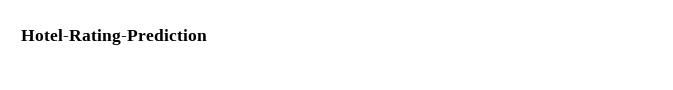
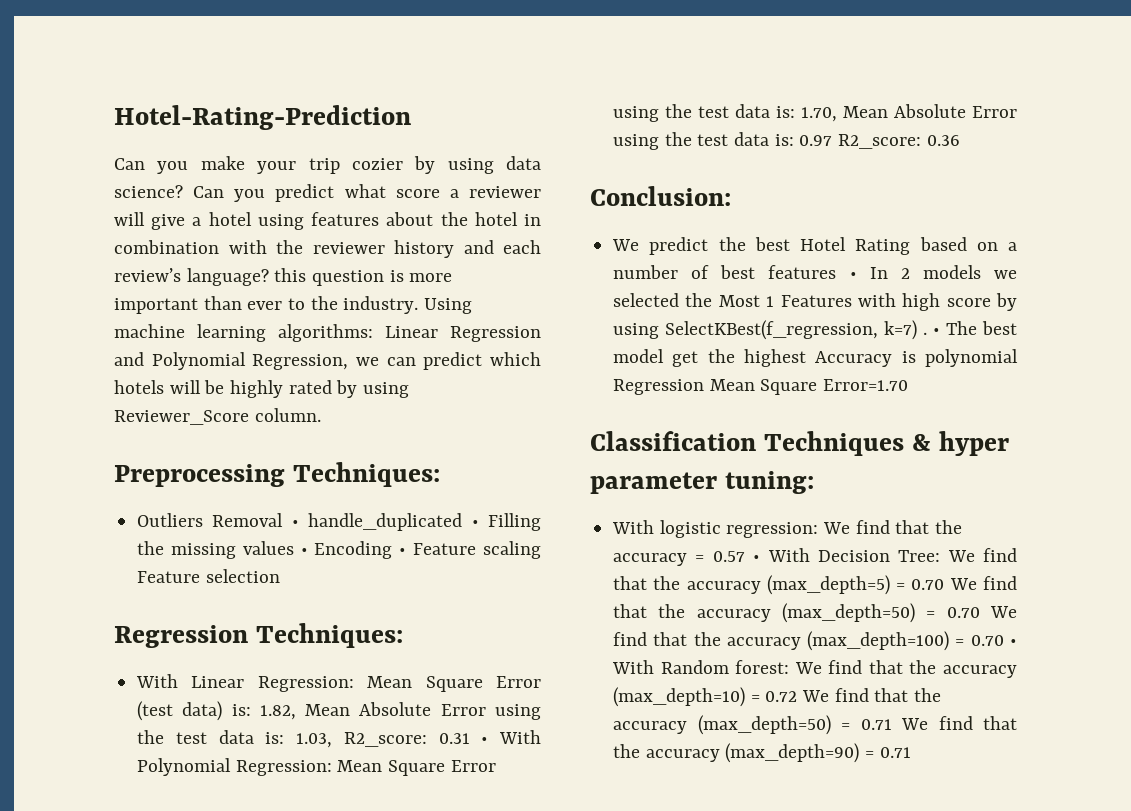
(207, 37) none -> [114,156,541,174] [114,184,541,202] [114,212,541,230] [114,240,541,258] [114,268,453,286] [114,296,473,314] [114,324,541,342] [114,352,541,370] [114,380,410,398] [114,408,321,425] [114,462,440,487] [137,513,541,531] [137,541,541,559] [137,569,280,583] [114,623,403,648] [136,674,541,692] [137,701,541,721] [137,730,541,748] [137,758,496,776] [613,104,1017,122] [613,132,960,150] [590,186,731,206] [612,237,1017,255] [613,265,1017,279] [613,293,1017,311] [613,320,1017,340] [613,349,1018,367] [613,379,909,395] [590,431,1009,456] [590,471,814,494] [612,520,963,538] [613,548,1017,566] [613,575,1017,595] [613,603,1017,623] [613,631,1017,651] [612,660,1017,678] [613,687,942,707] [613,715,1017,735] [613,743,911,763] // Can you make your trip cozier by using data science? Can you predict what score a reviewer will give a hotel using features about the hotel in combination with the reviewer history and each review’s language? this question is more important than ever to the industry. Using machine learning algorithms: Linear Regression and Polynomial Regression, we can predict which hotels will be highly rated by using Reviewer_Score column. // Preprocessing Techniques: // Outliers Removal • handle_duplicated • Filling the missing values • Encoding • Feature scaling Feature selection // Regression Techniques: // With Linear Regression: Mean Square Error (test data) is: 1.82, Mean Absolute Error using the test data is: 1.03, R2_score: 0.31 • With Polynomial Regression: Mean Square Error using the test data is: 1.70, Mean Absolute Error using the test data is: 0.97 R2_score: 0.36 // Conclusion: // We predict the best Hotel Rating based on a number of best features • In 2 models we selected the Most 1 Features with high score by using SelectKBest(f_regression, k=7) . • The best model get the highest Accuracy is polynomial Regression Mean Square Error=1.70 // Classification Techniques & hyper parameter tuning: // With logistic regression: We find that the accuracy = 0.57 • With Decision Tree: We find that the accuracy (max_depth=5) = 0.70 We find that the accuracy (max_depth=50) = 0.70 We find that the accuracy (max_depth=100) = 0.70 • With Random forest: We find that the accuracy (max_depth=10) = 0.72 We find that the accuracy (max_depth=50) = 0.71 We find that the accuracy (max_depth=90) = 0.71

